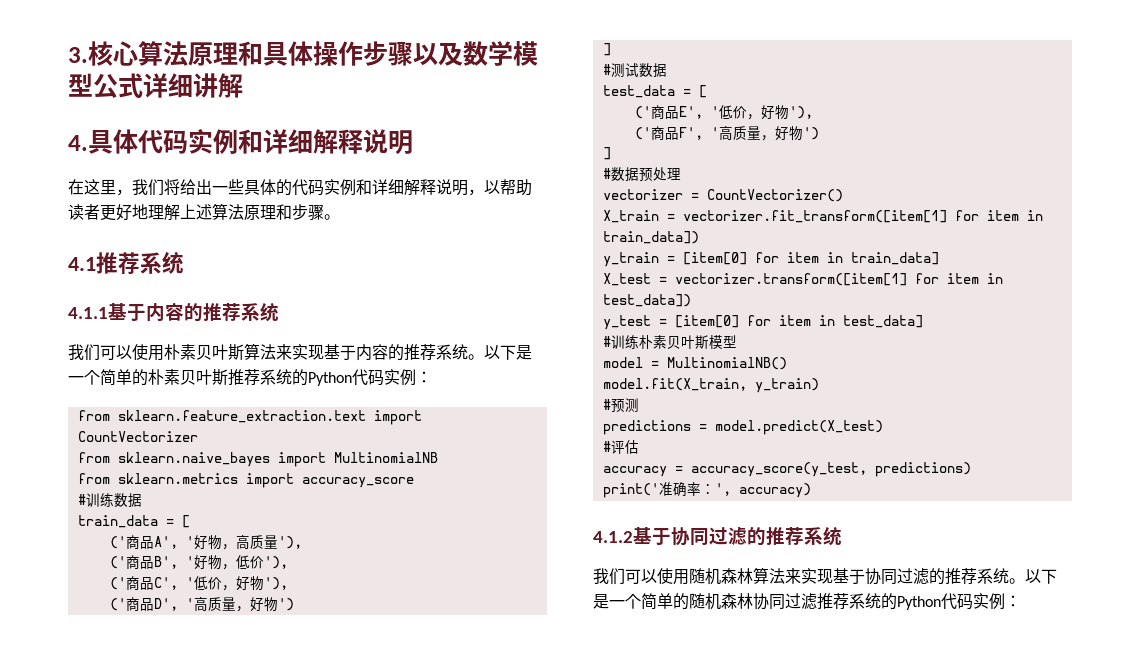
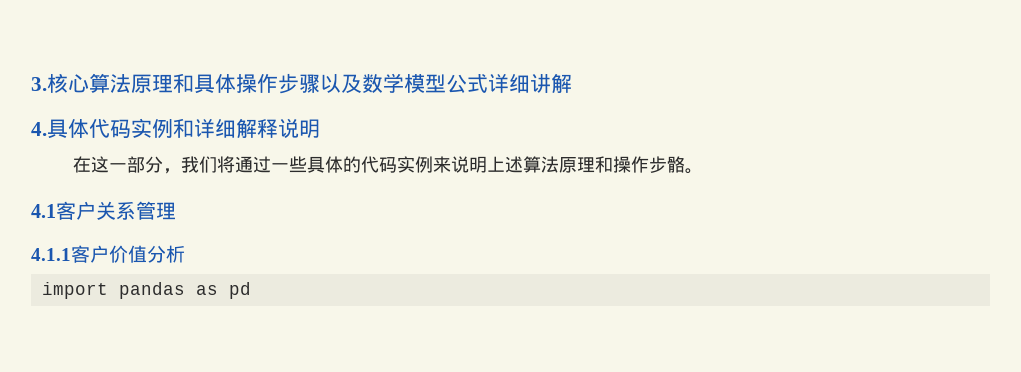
[100,179,116,195] 里 -> [108,156,163,173] 一部分
[180,179,212,195] 给出 -> [234,156,271,173] 通过
[356,179,532,196] [68,204,180,221] 和详细解释说明，以帮助读者更好地理解 -> [432,156,487,173] 来说明
[292,204,324,220] 步骤 -> [612,156,685,173] 操作步骼
[96,251,184,275] [68,302,279,322] [68,343,532,361] [68,369,432,386] [77,410,422,425] [77,431,198,442] [77,452,438,467] [77,473,414,488] [77,493,142,507] [77,515,190,528] [109,534,302,550] [109,555,288,570] [109,576,288,591] [109,596,294,612] [602,43,611,56] [602,63,667,77] [602,85,707,98] [634,105,813,120] [634,125,819,141] [602,147,611,160] [602,167,681,181] [602,189,843,202] [602,210,1043,223] [602,231,699,244] [602,252,939,267] [602,273,1003,286] [602,294,691,307] [602,315,923,330] [602,335,737,349] [602,357,787,370] [602,378,819,393] [602,398,639,412] [602,420,883,435] [602,440,639,454] [602,462,971,477] [602,482,811,498] [593,526,842,546] [593,567,1057,585] [593,593,1021,610] 推荐系统 // 4.1.1基于内容的推荐系统 // 我们可以使用朴素贝叶斯算法来实现基于内容的推荐系统。以下是一个简单的朴素贝叶斯推荐系统的Python代码实例： // from sklearn.feature_extraction.text import CountVectorizer // from sklearn.naive_bayes import MultinomialNB // from sklearn.metrics import accuracy_score // #训练数据 // train_data = [ // ('商品A', '好物，高质量'), // ('商品B', '好物，低价'), // ('商品C', '低价，好物'), // ('商品D', '高质量，好物') // ] // #测试数据 // test_data = [ // ('商品E', '低价，好物'), // ('商品F', '高质量，好物') // ] // #数据预处理 // vectorizer = CountVectorizer() // X_train = vectorizer.fit_transform([item[1] for item in train_data]) // y_train = [item[0] for item in train_data] // X_test = vectorizer.transform([item[1] for item in test_data]) // y_test = [item[0] for item in test_data] // #训练朴素贝叶斯模型 // model = MultinomialNB() // model.fit(X_train, y_train) // #预测 // predictions = model.predict(X_test) // #评估 // accuracy = accuracy_score(y_test, predictions) // print('准确率：', accuracy) // 4.1.2基于协同过滤的推荐系统 // 我们可以使用随机森林算法来实现基于协同过滤的推荐系统。以下是一个简单的随机森林协同过滤推荐系统的Python代码实例： -> [56,201,176,220] [31,245,185,263] [41,282,251,299] 客户关系管理 // 4.1.1客户价值分析 // import pandas as pd

